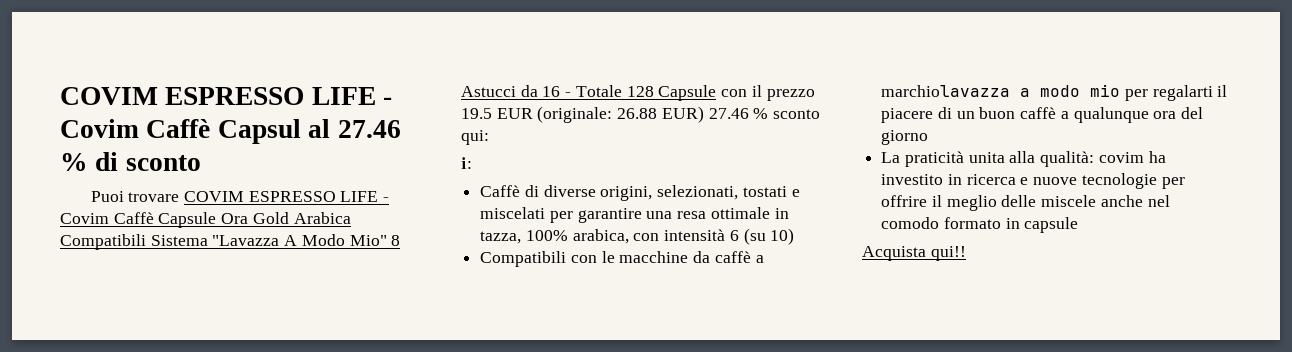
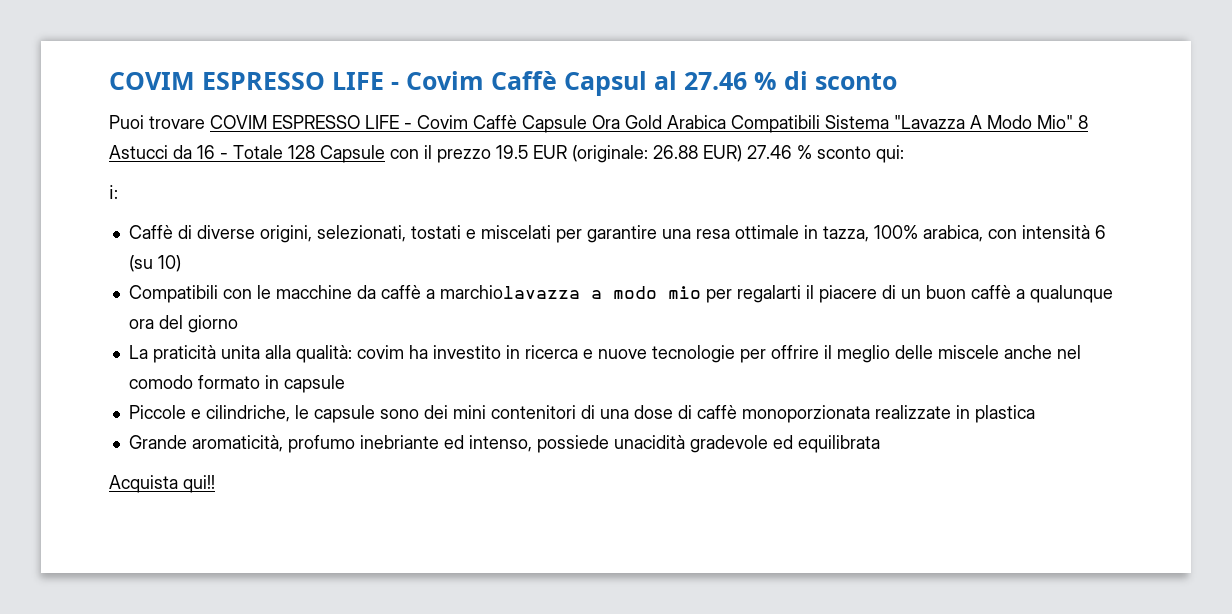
(1079, 225) none -> [128,405,1035,423] [128,435,880,453] // Piccole e cilindriche, le capsule sono dei mini contenitori di una dose di caffè monoporzionata realizzate in plastica // Grande aromaticità, profumo inebriante ed intenso, possiede unacidità gradevole ed equilibrata

